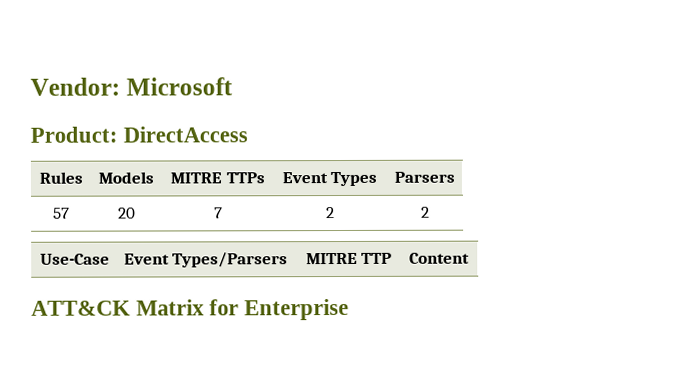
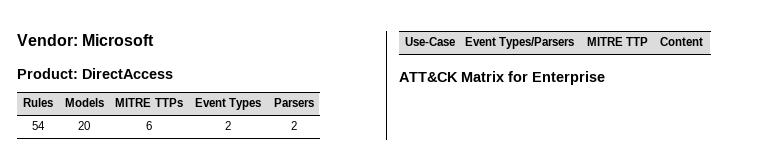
[53,207,70,219] 57 -> [32,121,45,130] 54
[214,207,223,219] 7 -> [146,121,152,130] 6

